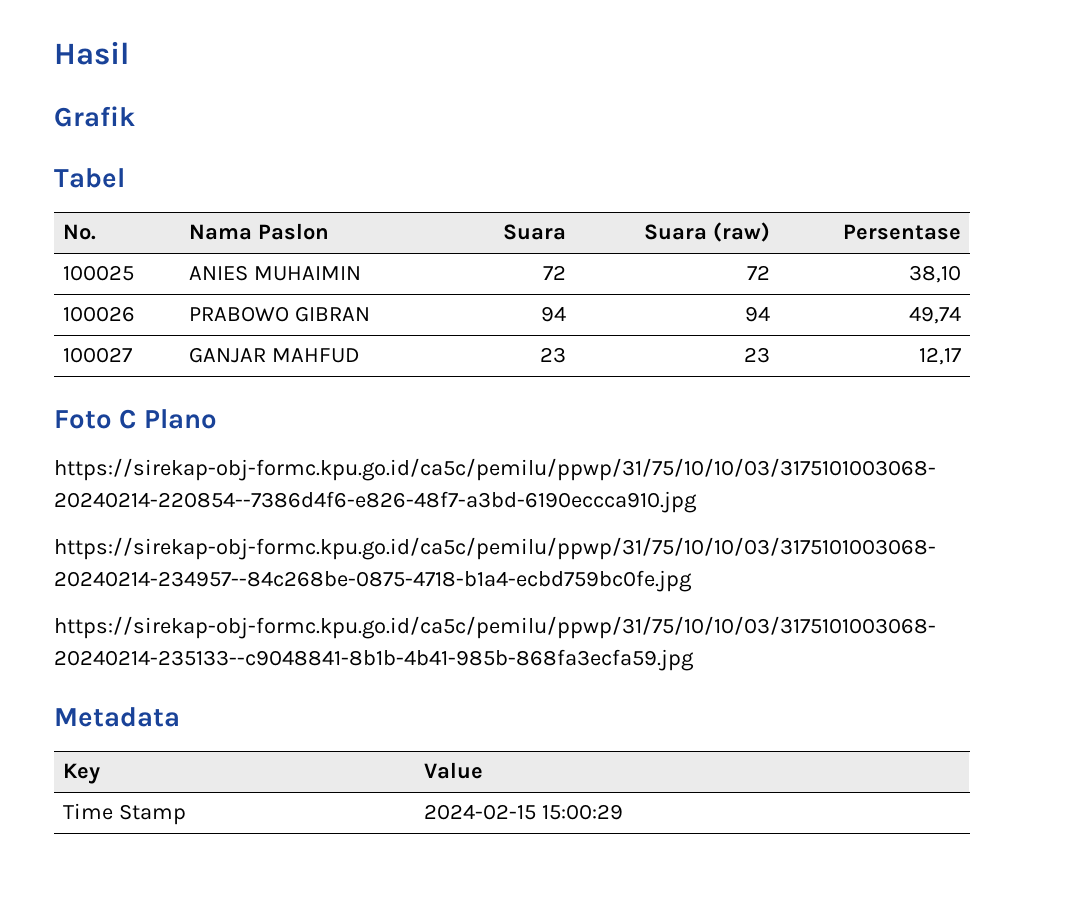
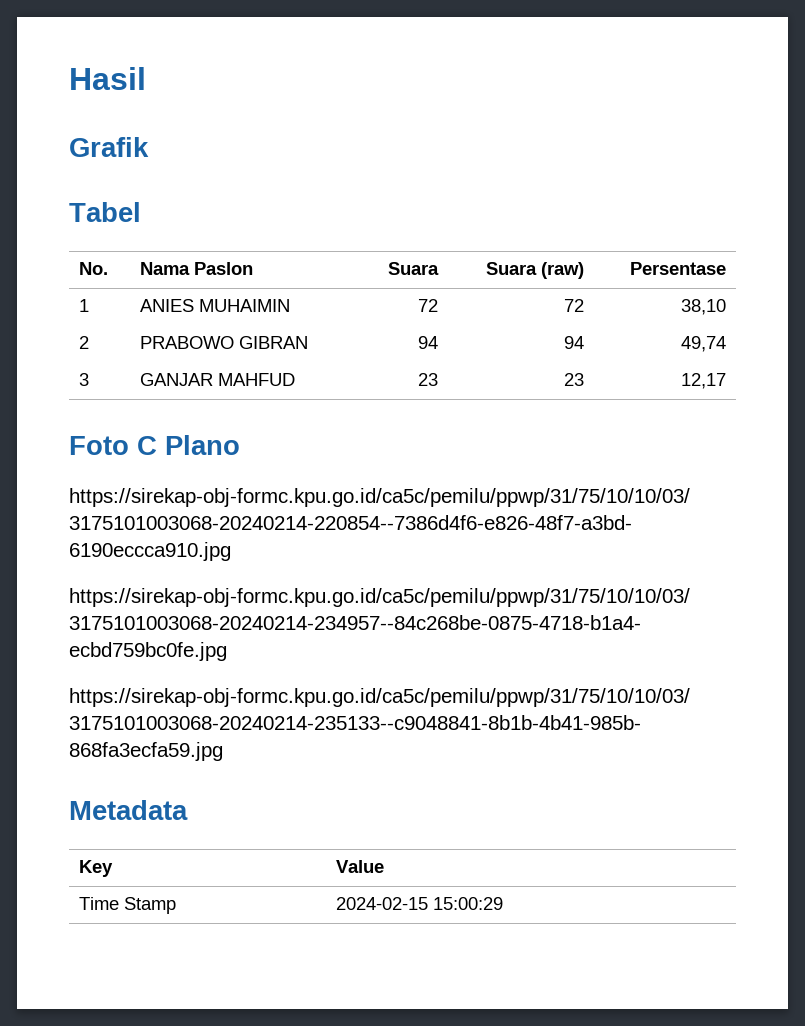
[62,265,134,281] 100025 -> [79,299,90,312] 1
[62,306,135,322] 100026 -> [79,336,90,349] 2
[62,347,132,363] 100027 -> [79,373,90,386] 3

